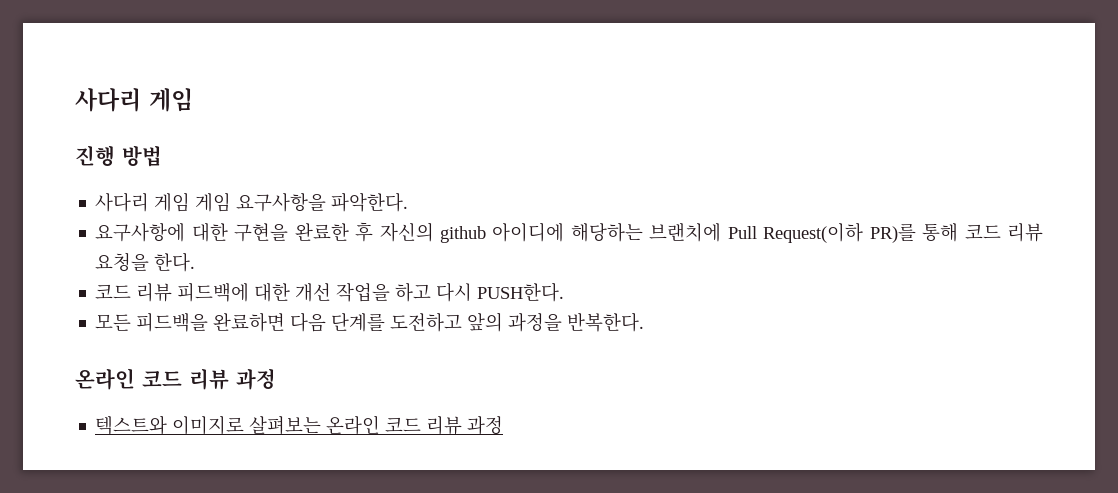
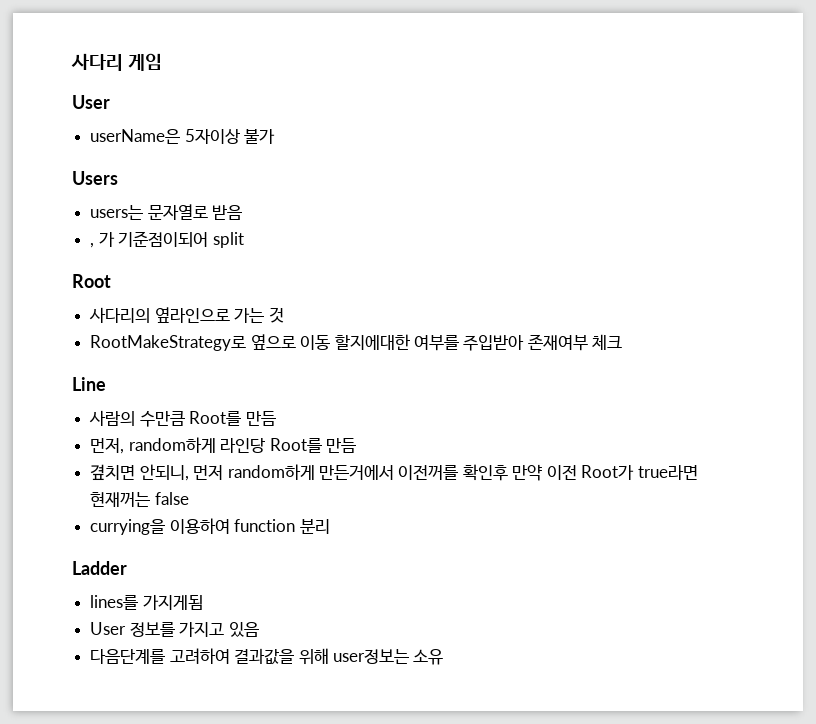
[75,145,162,167] [95,192,409,212] [95,222,1044,243] [95,252,196,272] [95,282,565,302] [95,312,645,332] [75,368,276,390] [95,415,504,435] 진행 방법 // 사다리 게임 게임 요구사항을 파악한다. // 요구사항에 대한 구현을 완료한 후 자신의 github 아이디에 해당하는 브랜치에 Pull Request(이하 PR)를 통해 코드 리뷰 요청을 한다. // 코드 리뷰 피드백에 대한 개선 작업을 하고 다시 PUSH한다. // 모든 피드백을 완료하면 다음 단계를 도전하고 앞의 과정을 반복한다. // 온라인 코드 리뷰 과정 // 텍스트와 이미지로 살펴보는 온라인 코드 리뷰 과정 -> [72,95,110,109] [90,129,276,144] [72,171,118,185] [90,204,243,220] [90,231,244,248] [72,274,111,288] [89,307,284,323] [90,334,623,351] [72,377,106,391] [89,410,276,427] [90,437,356,454] [90,464,698,481] [90,492,189,507] [90,518,330,535] [72,561,127,575] [90,595,203,610] [90,622,259,637] [90,648,444,665] User // userName은 5자이상 불가 // Users // users는 문자열로 받음 // , 가 기준점이되어 split // Root // 사다리의 옆라인으로 가는 것 // RootMakeStrategy로 옆으로 이동 할지에대한 여부를 주입받아 존재여부 체크 // Line // 사람의 수만큼 Root를 만듬 // 먼저, random하게 라인당 Root를 만듬 // 곂치면 안되니, 먼저 random하게 만든거에서 이전꺼를 확인후 만약 이전 Root가 true라면 현재꺼는 false // currying을 이용하여 function 분리 // Ladder // lines를 가지게됨 // User 정보를 가지고 있음 // 다음단계를 고려하여 결과값을 위해 user정보는 소유

